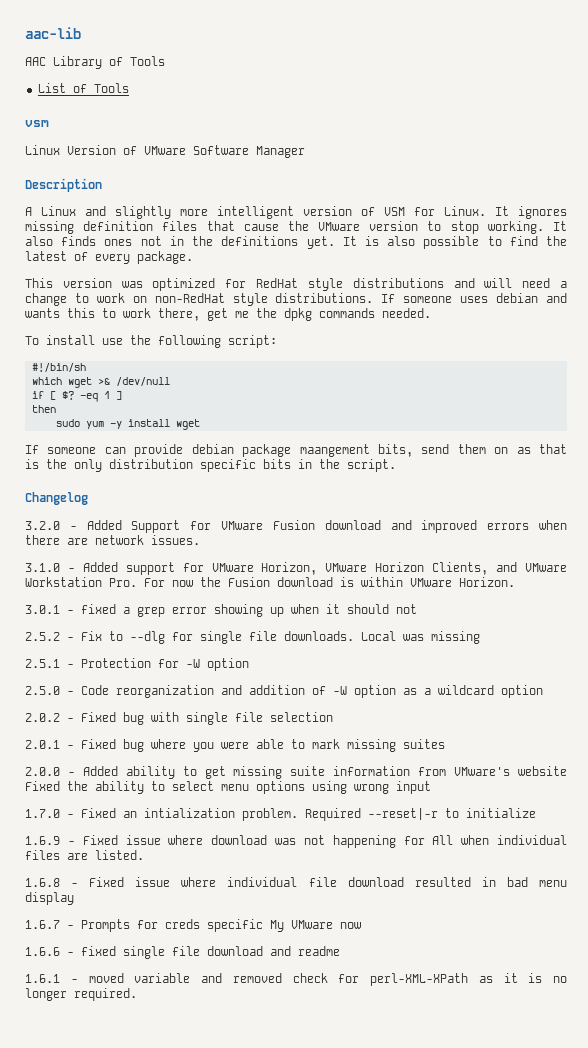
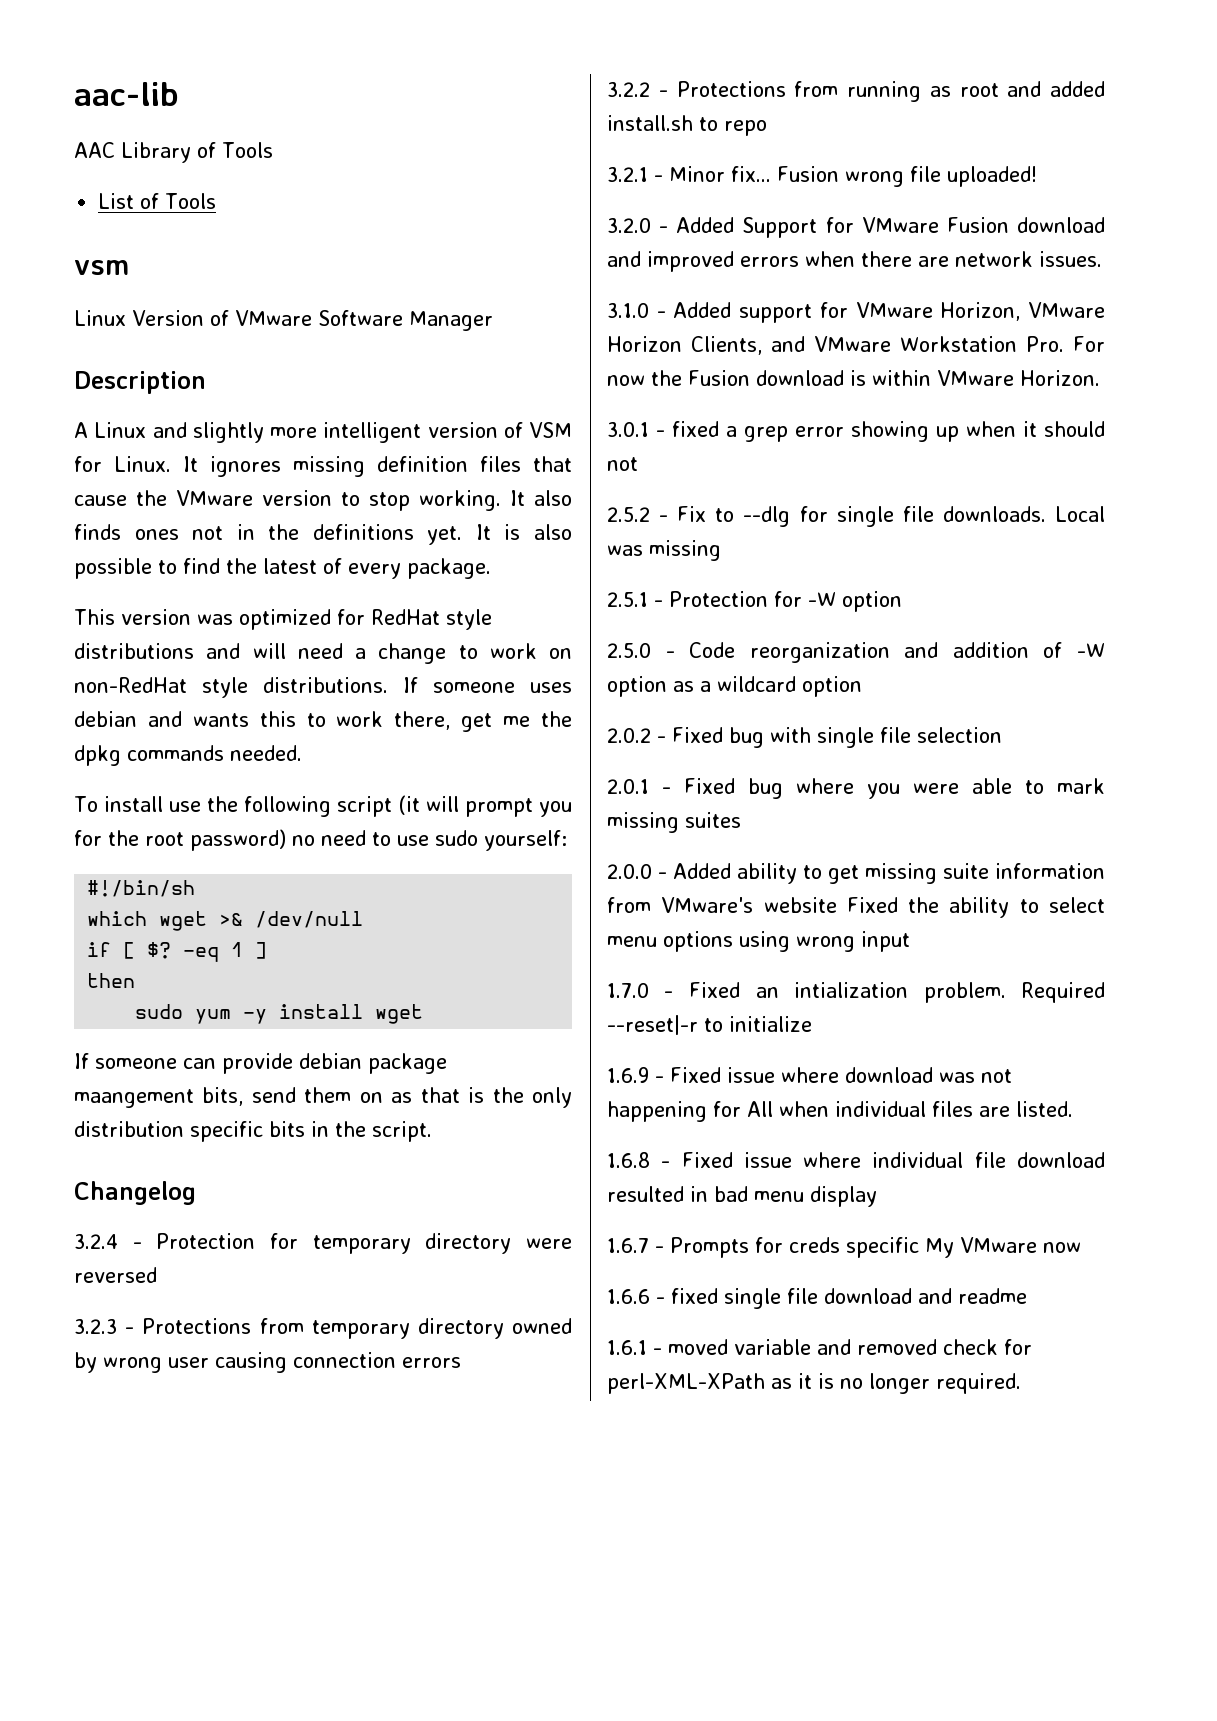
[228,335,277,348] script: -> [336,795,572,817] [74,829,567,851] script (it will prompt you for the root password) no need to use sudo yourself:
(88, 498) none -> [74,1233,572,1254] [74,1267,157,1283] [74,1318,572,1339] [74,1352,461,1373] [607,81,1105,102] [607,115,767,136] [607,166,1037,187] // 3.2.4 - Protection for temporary directory were reversed // 3.2.3 - Protections from temporary directory owned by wrong user causing connection errors // 3.2.2 - Protections from running as root and added install.sh to repo // 3.2.1 - Minor fix... Fusion wrong file uploaded!

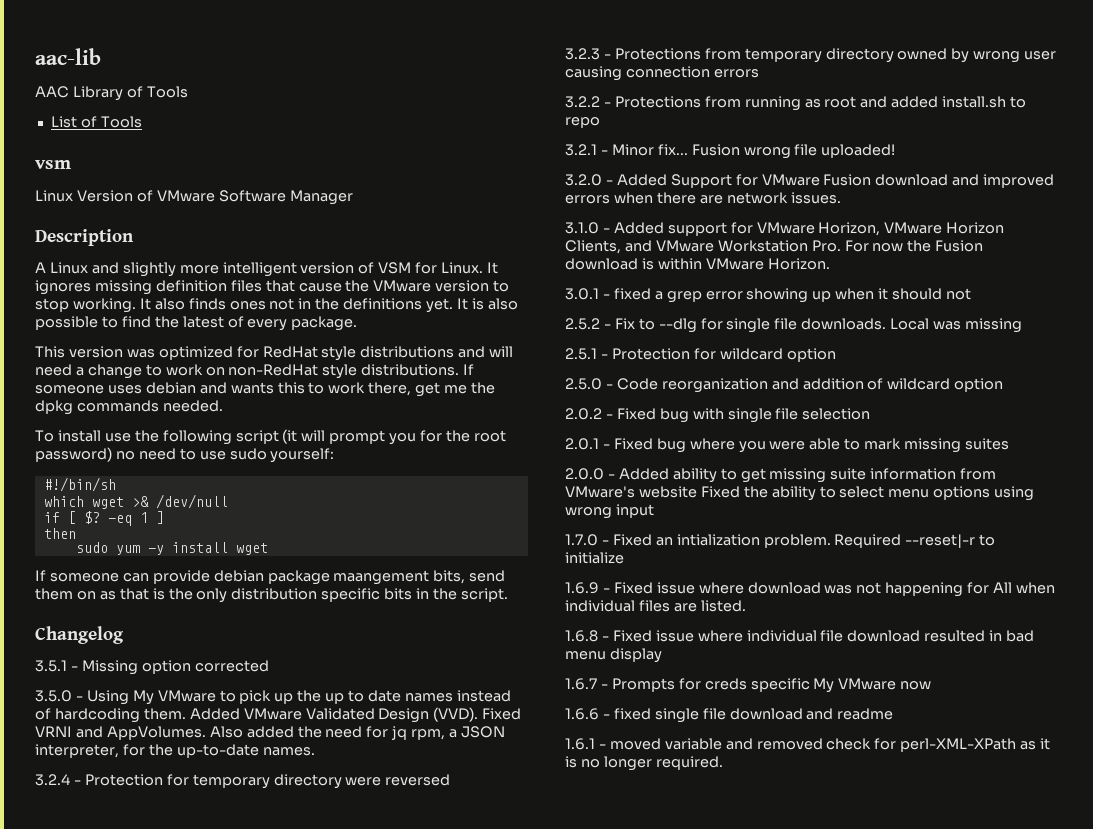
(196, 1193) none -> [35,660,269,675] [35,690,511,705] [35,707,522,723] [35,726,506,740] [35,744,315,758] // 3.5.1 - Missing option corrected // 3.5.0 - Using My VMware to pick up the up to date names instead of hardcoding them. Added VMware Validated Design (VVD). Fixed VRNI and AppVolumes. Also added the need for jq rpm, a JSON interpreter, for the up-to-date names.
[808,592,836,607] -W -> [719,348,783,360] wildcard
[1077,643,1105,658] [607,676,711,697] -W option as a -> (884, 384) none

